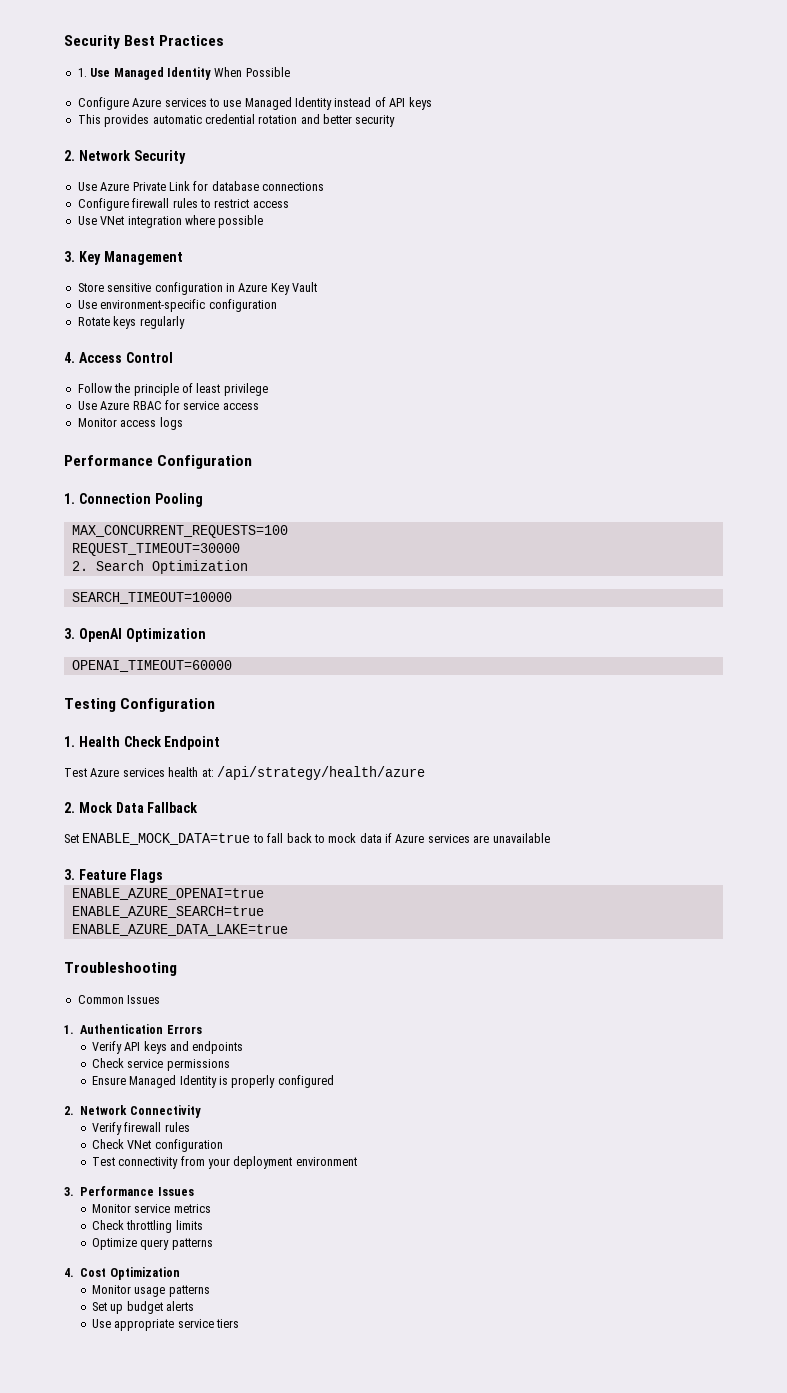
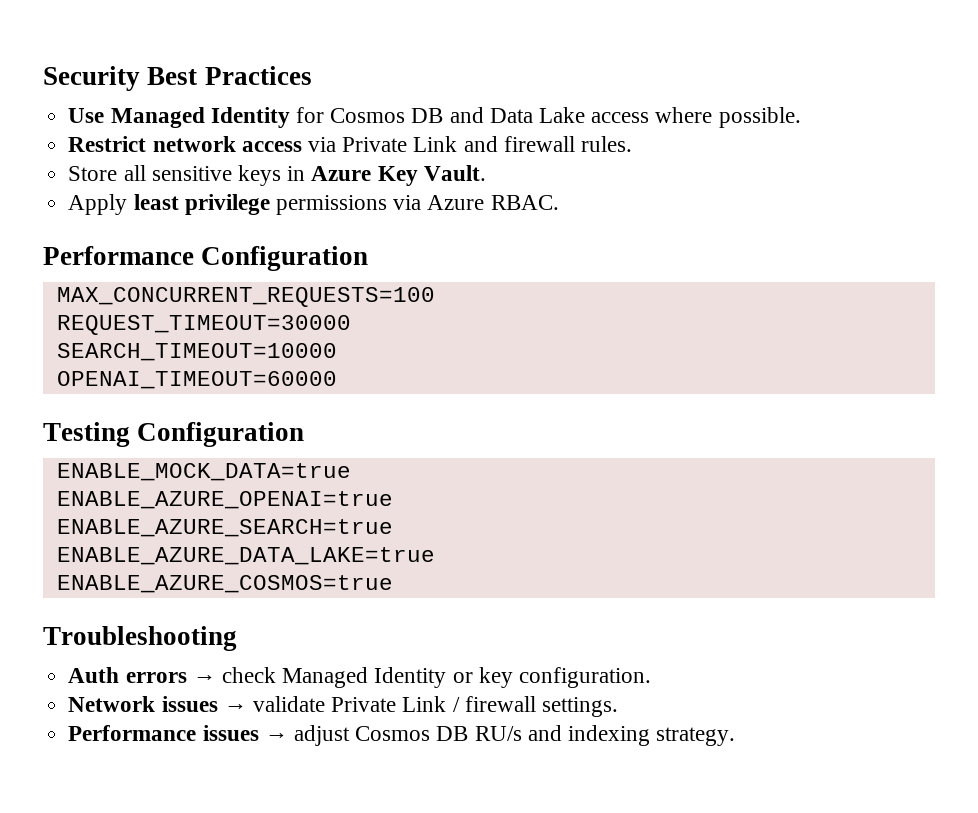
[77,68,87,77] 1. -> (312, 75) none
[214,67,290,77] [77,97,432,110] [77,114,396,127] [64,150,186,164] [77,181,324,191] [77,198,289,211] [77,215,264,228] [64,251,183,265] [77,282,317,295] [77,299,277,312] [77,316,185,329] [64,352,173,363] [77,383,268,396] [77,400,259,410] [77,417,183,430] When Possible // Configure Azure services to use Managed Identity instead of API keys // This provides automatic credential rotation and better security // 2. Network Security // Use Azure Private Link for database connections // Configure firewall rules to restrict access // Use VNet integration where possible // 3. Key Management // Store sensitive configuration in Azure Key Vault // Use environment-specific configuration // Rotate keys regularly // 4. Access Control // Follow the principle of least privilege // Use Azure RBAC for service access // Monitor access logs -> [295,107,801,128] [68,136,632,152] [68,165,486,186] [68,194,559,215] for Cosmos DB and Data Lake access where possible. // Restrict network access via Private Link and firewall rules. // Store all sensitive keys in Azure Key Vault. // Apply least privilege permissions via Azure RBAC.
[64,493,203,507] // 1. Connection Pooling -> (369, 258) none
[71,560,248,574] [71,592,232,604] [64,628,206,642] [71,660,232,672] [64,698,216,712] [64,736,221,750] [64,766,425,780] [64,802,199,813] [64,833,550,845] [64,869,163,883] 2. Search Optimization // SEARCH_TIMEOUT=10000 // 3. OpenAI Optimization // OPENAI_TIMEOUT=60000 // Testing Configuration // 1. Health Check Endpoint // Test Azure services health at: /api/strategy/health/azure // 2. Mock Data Fallback // Set ENABLE_MOCK_DATA=true to fall back to mock data if Azure services are unavailable // 3. Feature Flags -> [56,343,337,361] [56,371,337,389] [43,422,305,447] [56,463,351,481] SEARCH_TIMEOUT=10000 // OPENAI_TIMEOUT=60000 // Testing Configuration // ENABLE_MOCK_DATA=true
(288, 930) none -> [56,575,393,593] // ENABLE_AZURE_COSMOS=true
[77,995,161,1004] [64,1024,202,1034] [91,1041,244,1054] [91,1058,230,1071] [91,1075,334,1088] [64,1105,201,1118] [91,1122,190,1135] [91,1139,223,1152] [91,1156,357,1169] [64,1186,194,1196] [91,1204,211,1213] [91,1220,203,1233] [91,1238,213,1250] [64,1267,180,1280] [91,1285,210,1297] [91,1301,194,1314] [91,1319,239,1331] Common Issues // 1. Authentication Errors // Verify API keys and endpoints // Check service permissions // Ensure Managed Identity is properly configured // 2. Network Connectivity // Verify firewall rules // Check VNet configuration // Test connectivity from your deployment environment // 3. Performance Issues // Monitor service metrics // Check throttling limits // Optimize query patterns // 4. Cost Optimization // Monitor usage patterns // Set up budget alerts // Use appropriate service tiers -> [68,667,651,688] [68,696,618,717] [68,725,736,746] Auth errors → check Managed Identity or key configuration. // Network issues → validate Private Link / firewall settings. // Performance issues → adjust Cosmos DB RU/s and indexing strategy.

